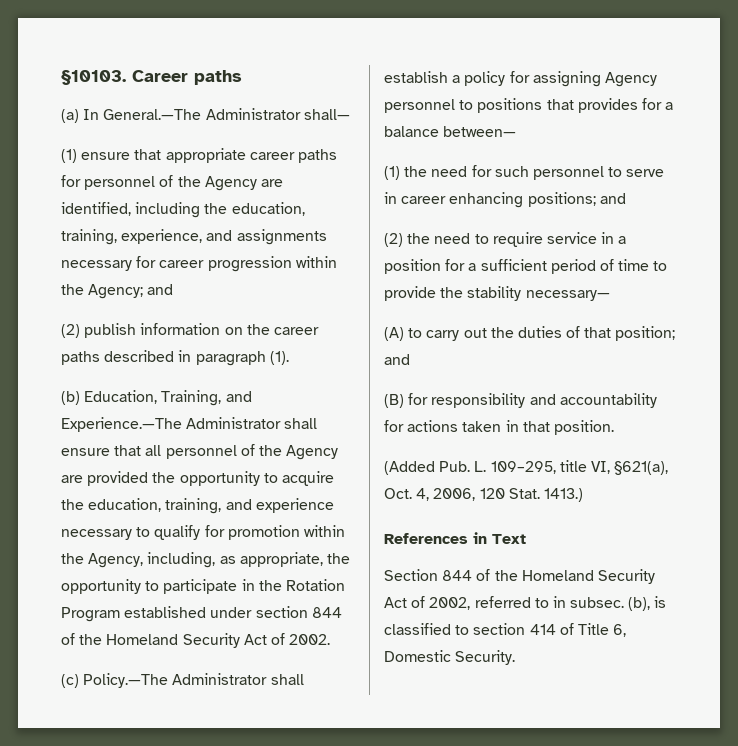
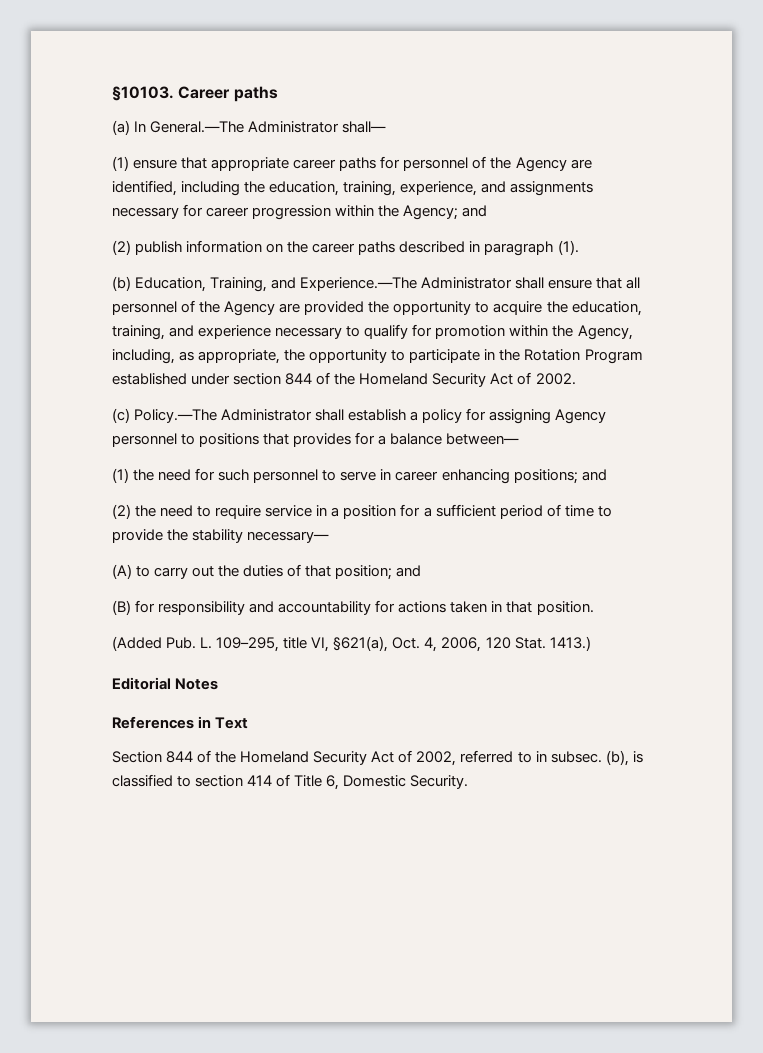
(583, 495) none -> [112,677,219,690] // Editorial Notes

